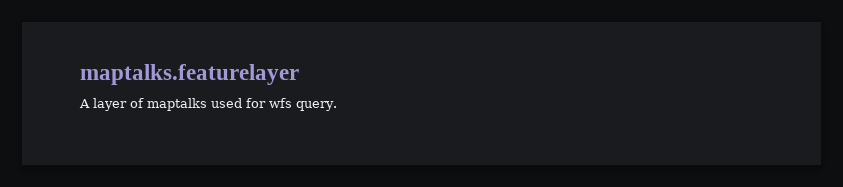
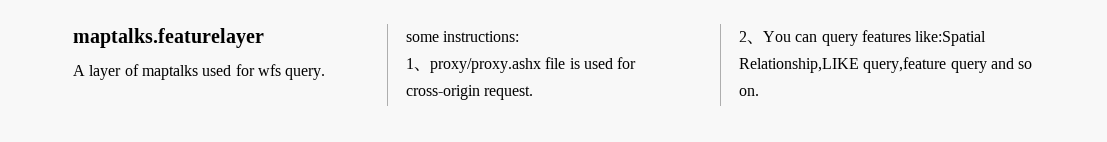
(337, 106) none -> [406,31,520,42] [406,57,637,73] [406,85,534,100] [739,30,987,46] [739,57,1033,73] [739,88,759,96] // some instructions: // 1、proxy/proxy.ashx file is used for cross-origin request. // 2、You can query features like:Spatial Relationship,LIKE query,feature query and so on.

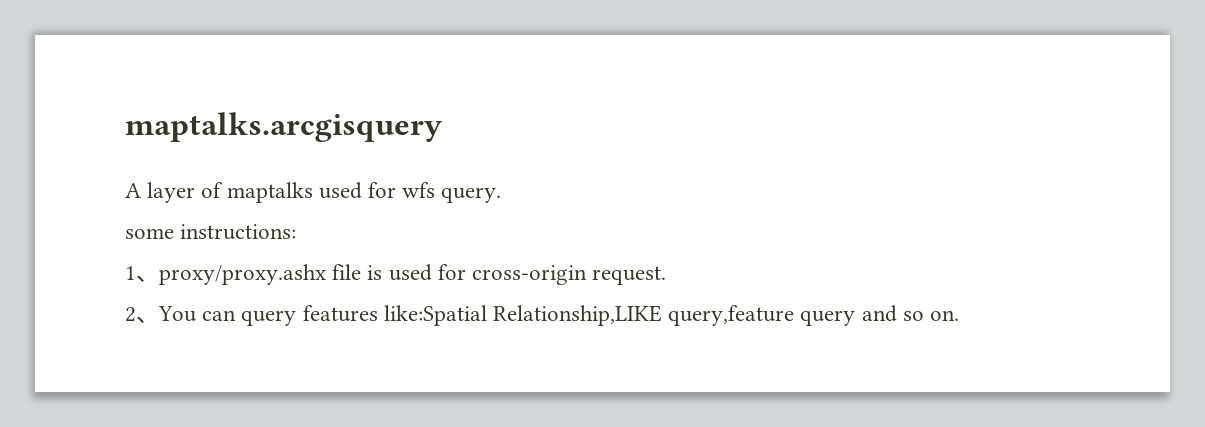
[73,28,264,48] maptalks.featurelayer -> [125,112,442,142] maptalks.arcgisquery

